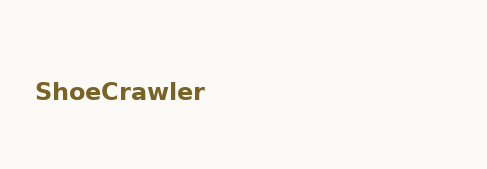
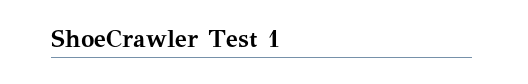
(205, 91) none -> [208,30,280,48] Test 1

